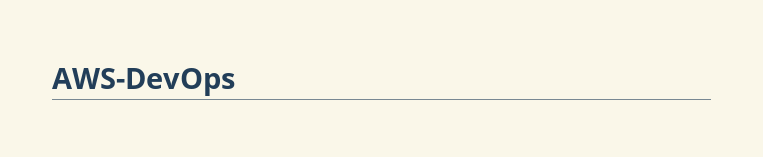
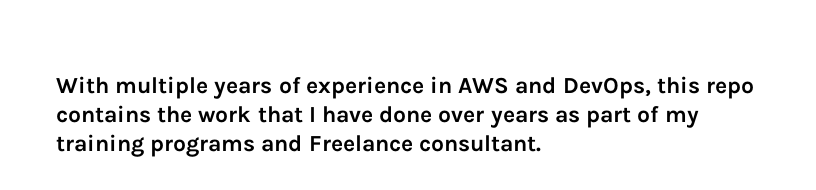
[52,68,235,96] AWS-DevOps -> [56,76,755,99] [56,105,699,128] [56,134,541,157] With multiple years of experience in AWS and DevOps, this repo contains the work that I have done over years as part of my training programs and Freelance consultant.

